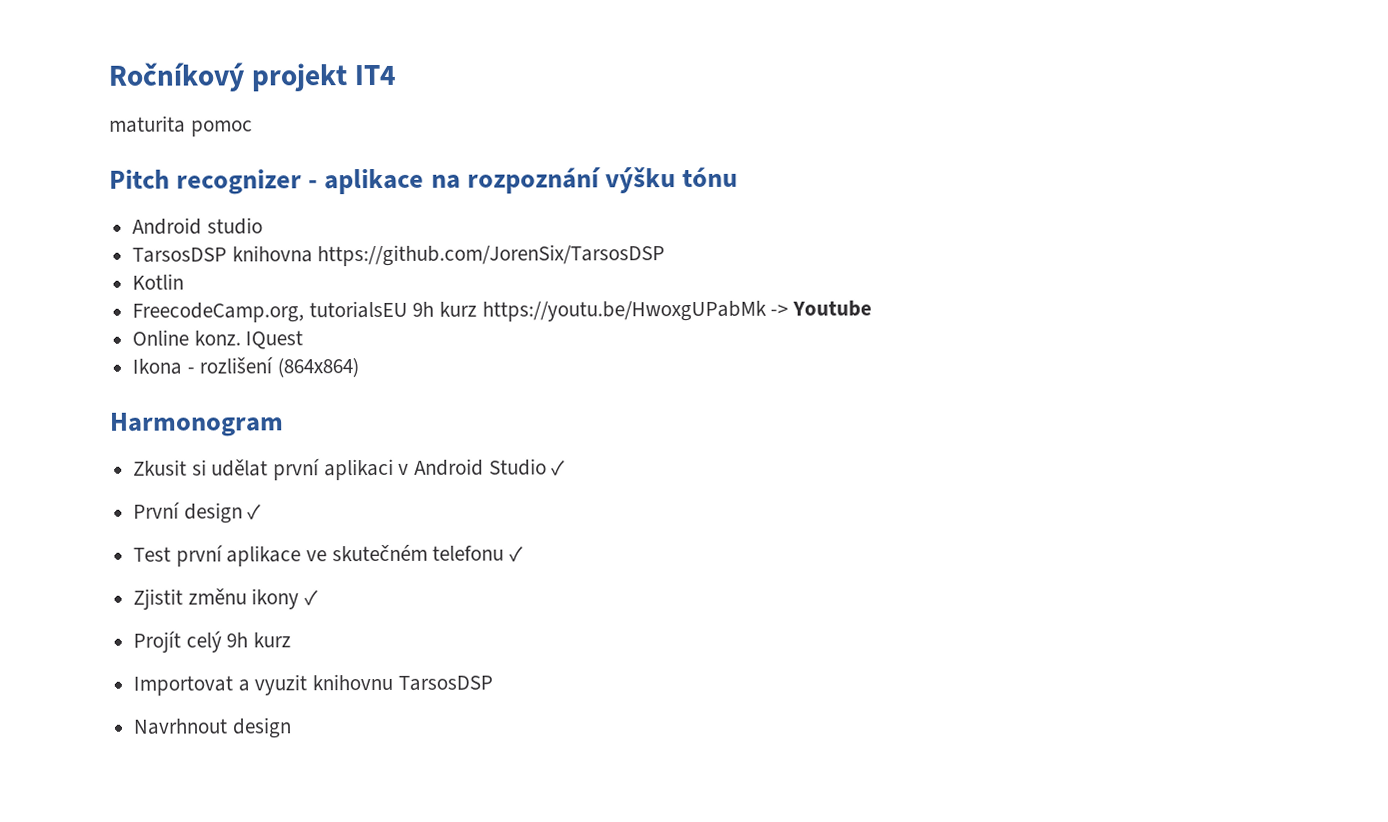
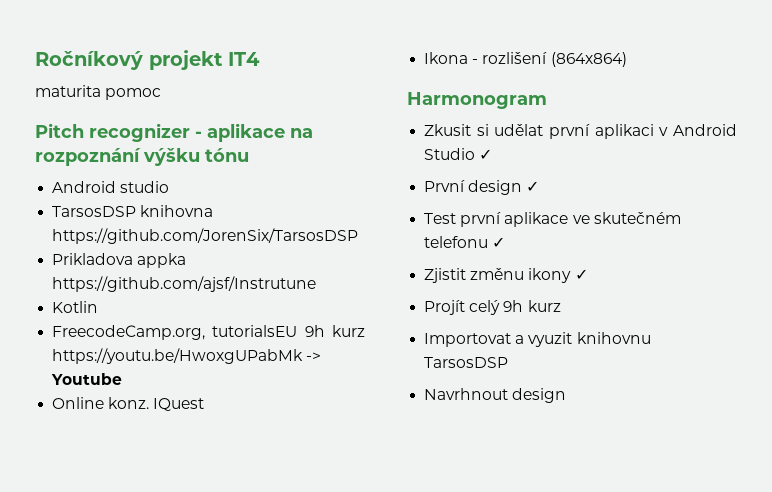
(666, 255) none -> [52,253,187,268] [52,276,317,292] // Prikladova appka https://github.com/ajsf/Instrutune

